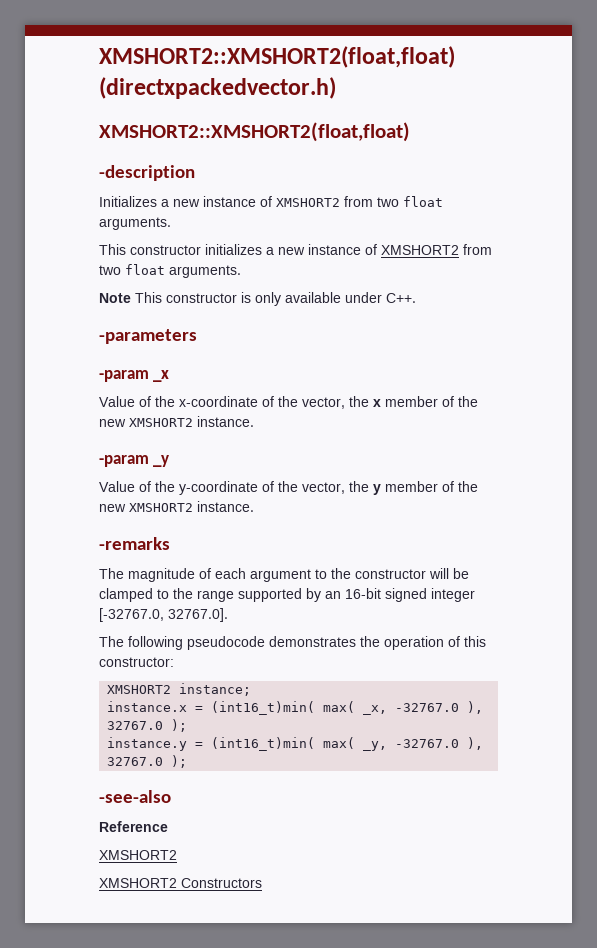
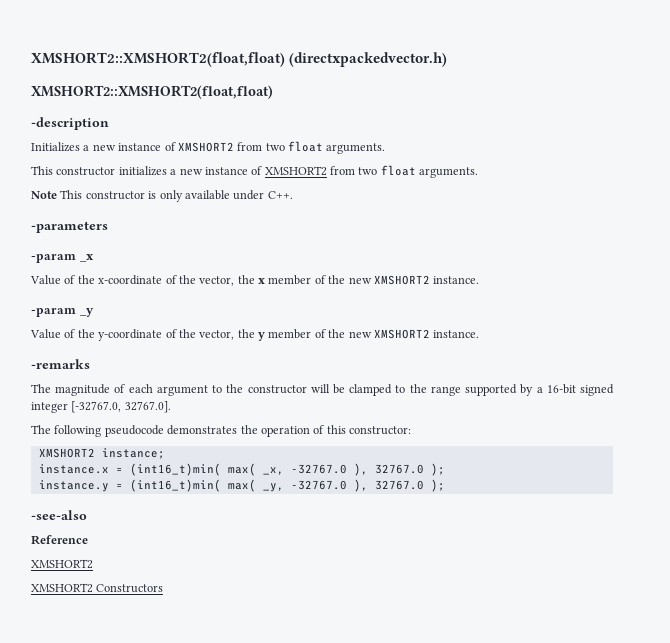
[325,591,341,599] an -> [536,387,543,393] a

